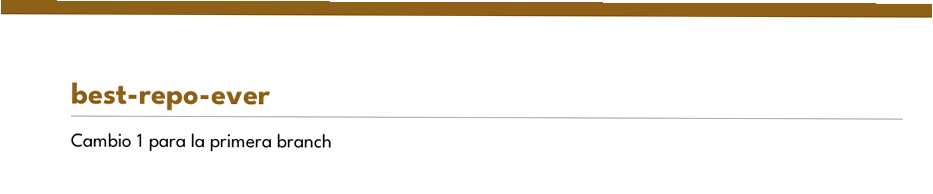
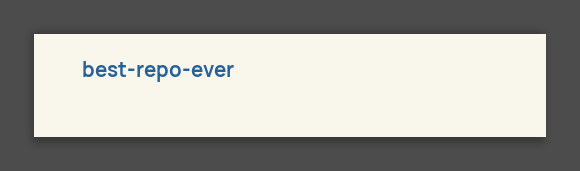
[70,132,333,153] // Cambio 1 para la primera branch -> (234, 71) none

